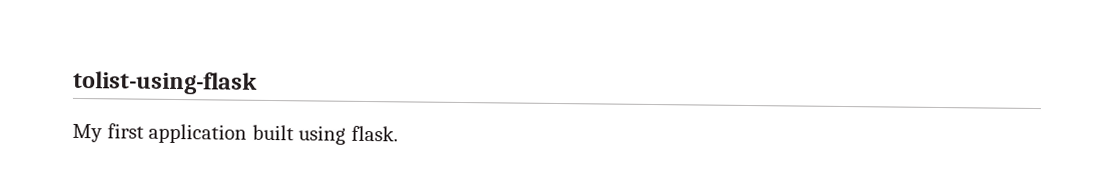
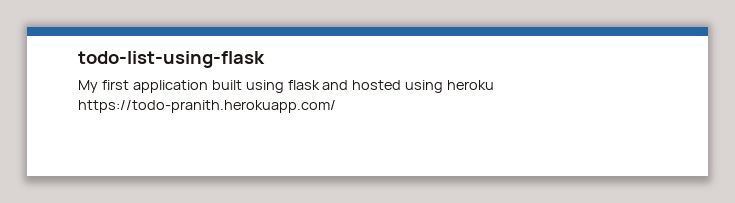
[73,70,258,95] tolist-using-flask -> [78,51,265,68] todo-list-using-flask
[350,125,398,142] flask. -> [287,80,495,93] [78,100,336,113] flask and hosted using heroku https://todo-pranith.herokuapp.com/

